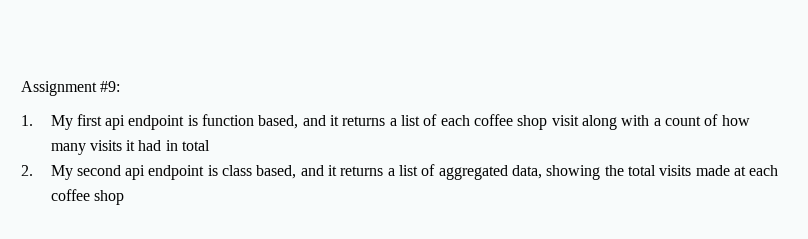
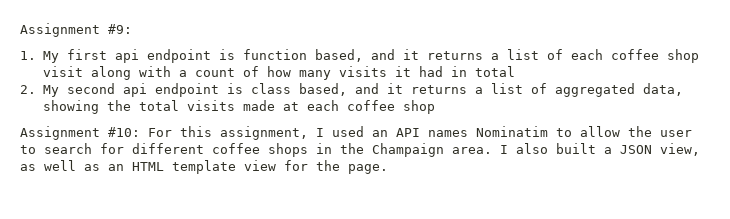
(124, 197) none -> [20,126,692,140] [20,143,700,157] [20,160,388,174] // Assignment #10: For this assignment, I used an API names Nominatim to allow the user to search for different coffee shops in the Champaign area. I also built a JSON view, as well as an HTML template view for the page.

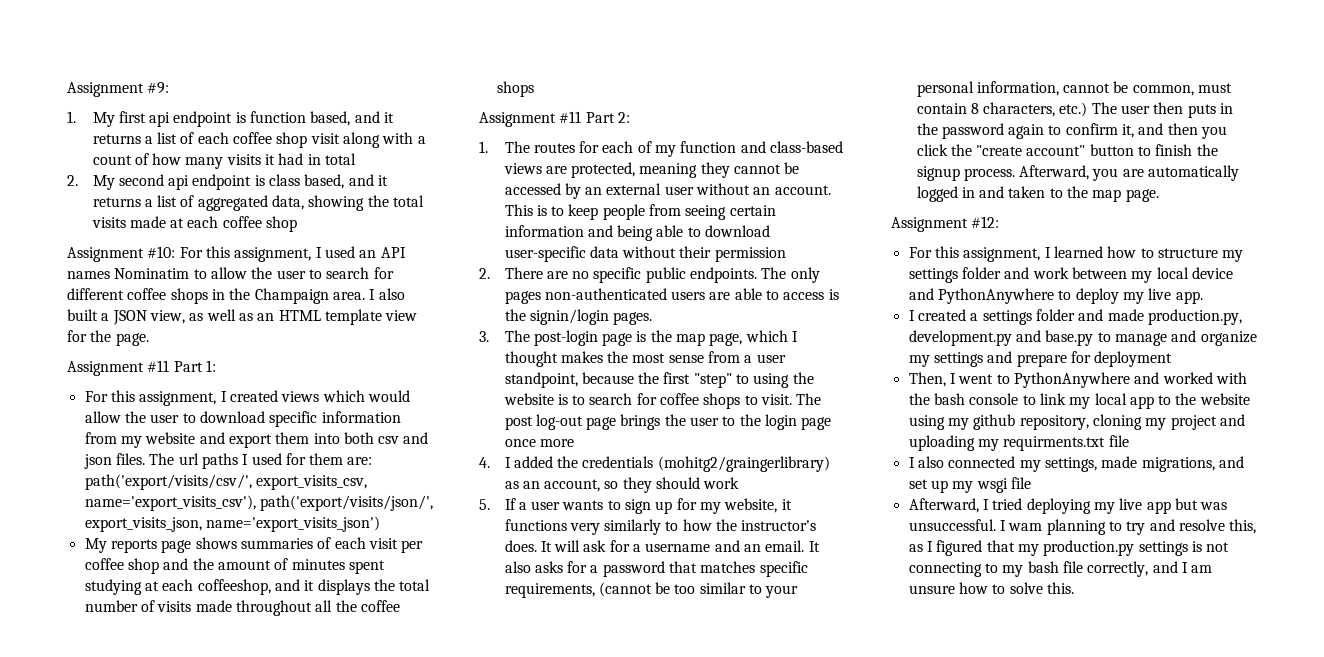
(388, 169) none -> [67,360,216,376] [84,390,410,406] [84,411,401,427] [84,432,429,448] [83,453,373,469] [84,474,367,490] [84,495,433,511] [84,516,380,532] [84,537,424,553] [84,558,385,574] [84,579,431,595] [84,600,400,616] [496,81,534,97] [479,111,630,127] [479,141,844,157] [503,162,800,178] [504,183,831,199] [504,204,776,220] [504,225,771,241] [504,246,786,262] [479,267,820,283] [504,288,839,304] [504,309,653,325] [479,330,799,346] [504,351,786,367] [504,372,814,388] [503,393,822,409] [504,414,832,430] [504,439,574,447] [479,456,830,472] [504,477,740,493] [479,498,792,514] [504,519,817,535] [504,540,820,552] [504,561,808,577] [504,582,799,598] [916,81,1233,97] [916,102,1234,118] [916,123,1228,139] [916,144,1218,156] [916,165,1240,181] [916,186,1159,202] [891,216,1000,232] [908,246,1244,262] [908,267,1233,283] [908,288,1203,304] [908,309,1242,325] [908,330,1257,346] [908,351,1173,367] [908,372,1247,388] [908,393,1250,409] [908,414,1245,430] [908,435,1129,451] [908,456,1244,472] [908,477,1031,493] [908,498,1228,514] [908,519,1257,535] [908,540,1230,556] [908,561,1213,577] [908,582,1074,594] // Assignment #11 Part 1: // For this assignment, I created views which would allow the user to download specific information from my website and export them into both csv and json files. The url paths I used for them are: path('export/visits/csv/', export_visits_csv, name='export_visits_csv'), path('export/visits/json/', export_visits_json, name='export_visits_json') // My reports page shows summaries of each visit per coffee shop and the amount of minutes spent studying at each coffeeshop, and it displays the total number of visits made throughout all the coffee shops // Assignment #11 Part 2: // 1. The routes for each of my function and class-based views are protected, meaning they cannot be accessed by an external user without an account. This is to keep people from seeing certain information and being able to download user-specific data without their permission // 2. There are no specific public endpoints. The only pages non-authenticated users are able to access is the signin/login pages. // 3. The post-login page is the map page, which I thought makes the most sense from a user standpoint, because the first "step" to using the website is to search for coffee shops to visit. The post log-out page brings the user to the login page once more // 4. I added the credentials (mohitg2/graingerlibrary) as an account, so they should work // 5. If a user wants to sign up for my website, it functions very similarly to how the instructor's does. It will ask for a username and an email. It also asks for a password that matches specific requirements, (cannot be too similar to your personal information, cannot be common, must contain 8 characters, etc.) The user then puts in the password again to confirm it, and then you click the "create account" button to finish the signup process. Afterward, you are automatically logged in and taken to the map page. // Assignment #12: // For this assignment, I learned how to structure my settings folder and work between my local device and PythonAnywhere to deploy my live app. // I created a settings folder and made production.py, development.py and base.py to manage and organize my settings and prepare for deployment // Then, I went to PythonAnywhere and worked with the bash console to link my local app to the website using my github repository, cloning my project and uploading my requirments.txt file // I also connected my settings, made migrations, and set up my wsgi file // Afterward, I tried deploying my live app but was unsuccessful. I wam planning to try and resolve this, as I figured that my production.py settings is not connecting to my bash file correctly, and I am unsure how to solve this.

